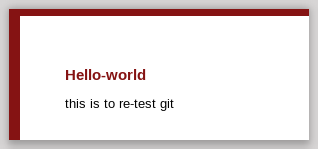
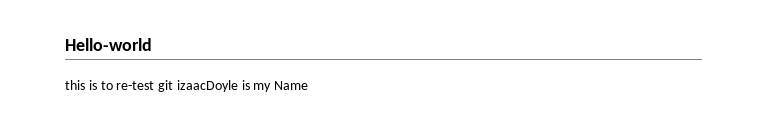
(174, 105) none -> [176,80,309,92] izaacDoyle is my Name

